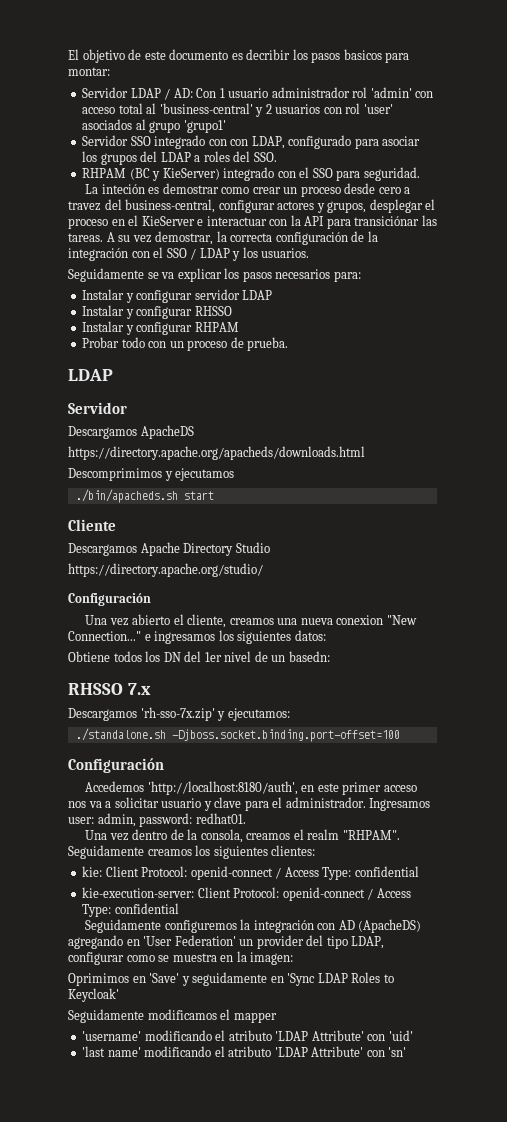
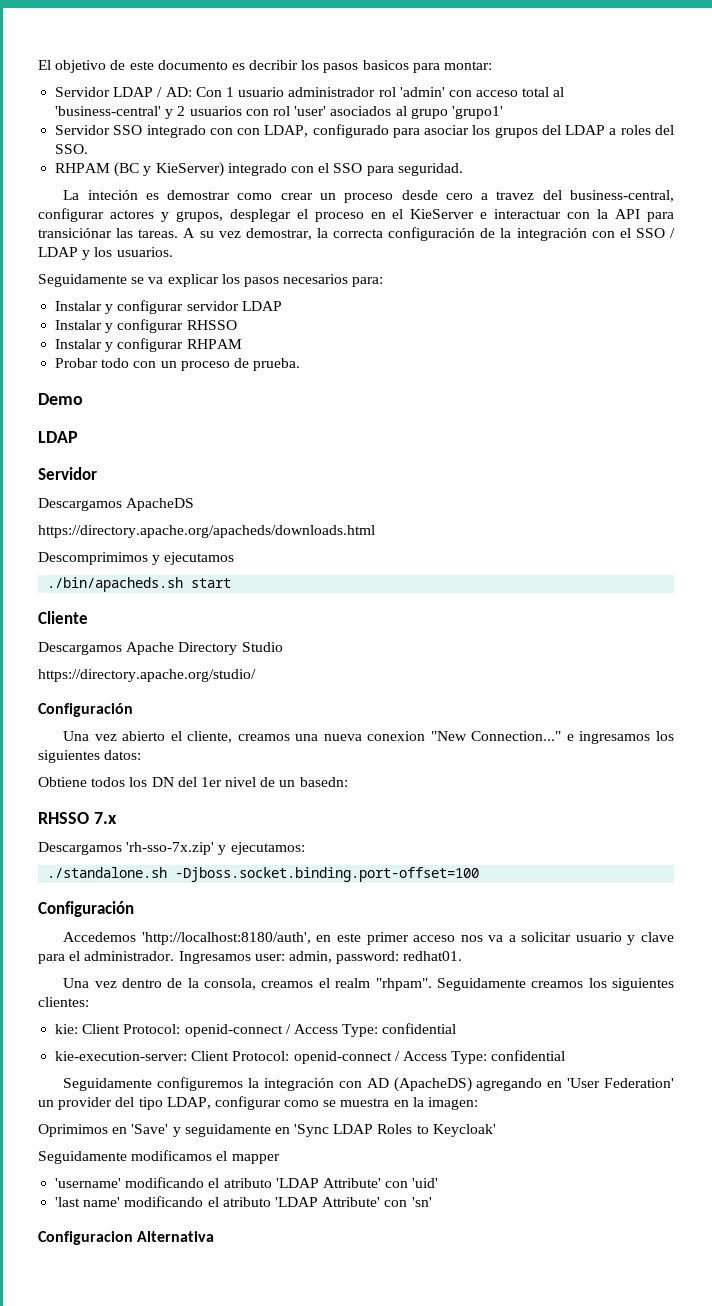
(289, 344) none -> [38,393,83,405] // Demo
[342,830,400,840] "RHPAM". -> [375,978,432,991] "rhpam".
(407, 1052) none -> [38,1231,215,1245] // Configuracion Alternativa

